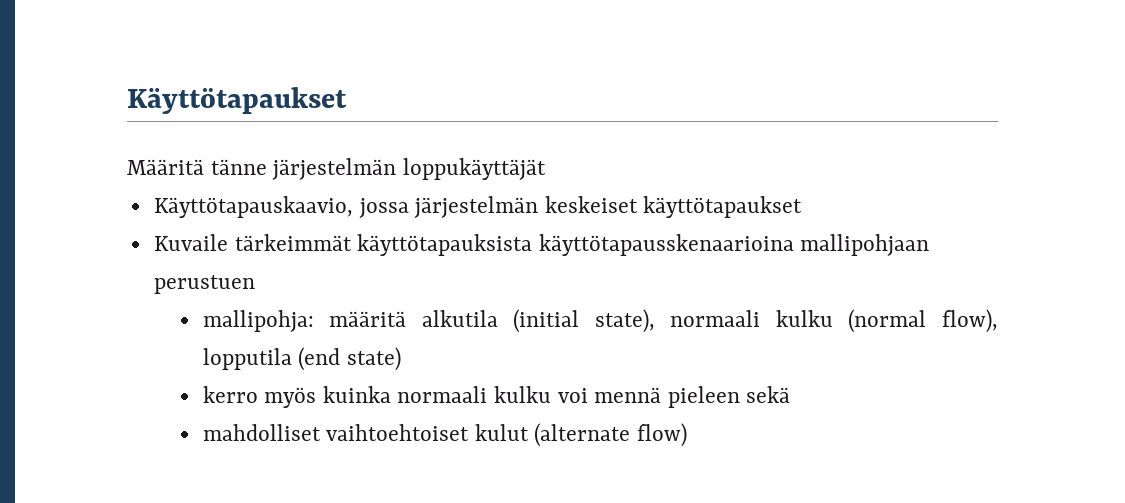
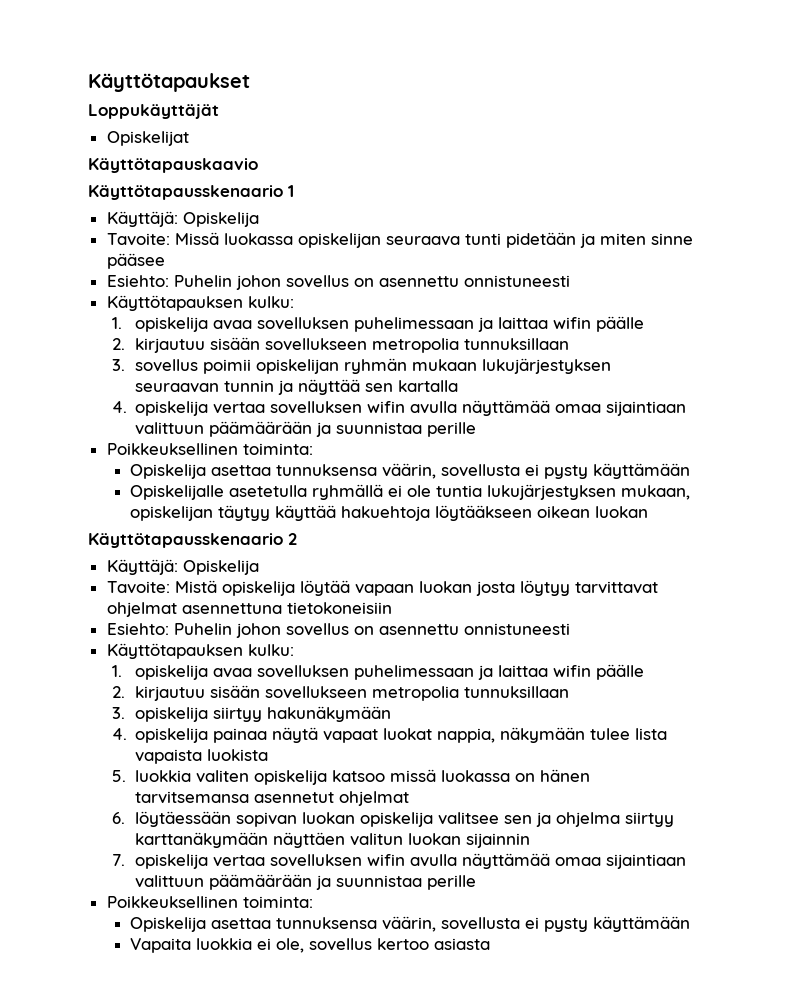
[127,158,546,180] [153,196,803,218] [153,234,930,256] [153,275,255,294] [202,309,999,333] [202,347,401,371] [202,386,791,408] [202,423,688,447] Määritä tänne järjestelmän loppukäyttäjät // Käyttötapauskaavio, jossa järjestelmän keskeiset käyttötapaukset // Kuvaile tärkeimmät käyttötapauksista käyttötapausskenaarioina mallipohjaan perustuen // mallipohja: määritä alkutila (initial state), normaali kulku (normal flow), lopputila (end state) // kerro myös kuinka normaali kulku voi mennä pieleen sekä // mahdolliset vaihtoehtoiset kulut (alternate flow) -> [88,104,219,119] [106,131,189,146] [88,158,258,173] [88,185,294,200] [106,211,259,227] [106,232,693,248] [106,253,165,269] [106,275,570,290] [106,295,294,311] [111,316,645,332] [111,337,570,353] [111,358,612,374] [135,379,459,395] [111,400,687,416] [135,421,477,437] [106,443,313,455] [130,463,691,479] [130,484,691,500] [130,505,649,521] [88,533,297,548] [106,559,259,575] [106,580,658,596] [106,602,392,617] [106,623,570,638] [106,643,294,659] [111,664,645,680] [111,685,570,701] [111,706,392,722] [111,727,668,743] [135,749,269,764] [111,769,591,785] [135,791,410,806] [111,811,675,827] [135,832,531,848] [111,853,687,869] [135,874,477,890] [106,896,313,908] [130,916,691,932] [130,938,491,953] Loppukäyttäjät // Opiskelijat // Käyttötapauskaavio // Käyttötapausskenaario 1 // Käyttäjä: Opiskelija // Tavoite: Missä luokassa opiskelijan seuraava tunti pidetään ja miten sinne pääsee // Esiehto: Puhelin johon sovellus on asennettu onnistuneesti // Käyttötapauksen kulku: // 1. opiskelija avaa sovelluksen puhelimessaan ja laittaa wifin päälle // 2. kirjautuu sisään sovellukseen metropolia tunnuksillaan // 3. sovellus poimii opiskelijan ryhmän mukaan lukujärjestyksen seuraavan tunnin ja näyttää sen kartalla // 4. opiskelija vertaa sovelluksen wifin avulla näyttämää omaa sijaintiaan valittuun päämäärään ja suunnistaa perille // Poikkeuksellinen toiminta: // Opiskelija asettaa tunnuksensa väärin, sovellusta ei pysty käyttämään // Opiskelijalle asetetulla ryhmällä ei ole tuntia lukujärjestyksen mukaan, opiskelijan täytyy käyttää hakuehtoja löytääkseen oikean luokan // Käyttötapausskenaario 2 // Käyttäjä: Opiskelija // Tavoite: Mistä opiskelija löytää vapaan luokan josta löytyy tarvittavat ohjelmat asennettuna tietokoneisiin // Esiehto: Puhelin johon sovellus on asennettu onnistuneesti // Käyttötapauksen kulku: // 1. opiskelija avaa sovelluksen puhelimessaan ja laittaa wifin päälle // 2. kirjautuu sisään sovellukseen metropolia tunnuksillaan // 3. opiskelija siirtyy hakunäkymään // 4. opiskelija painaa näytä vapaat luokat nappia, näkymään tulee lista vapaista luokista // 5. luokkia valiten opiskelija katsoo missä luokassa on hänen tarvitsemansa asennetut ohjelmat // 6. löytäessään sopivan luokan opiskelija valitsee sen ja ohjelma siirtyy karttanäkymään näyttäen valitun luokan sijainnin // 7. opiskelija vertaa sovelluksen wifin avulla näyttämää omaa sijaintiaan valittuun päämäärään ja suunnistaa perille // Poikkeuksellinen toiminta: // Opiskelija asettaa tunnuksensa väärin, sovellusta ei pysty käyttämään // Vapaita luokkia ei ole, sovellus kertoo asiasta

